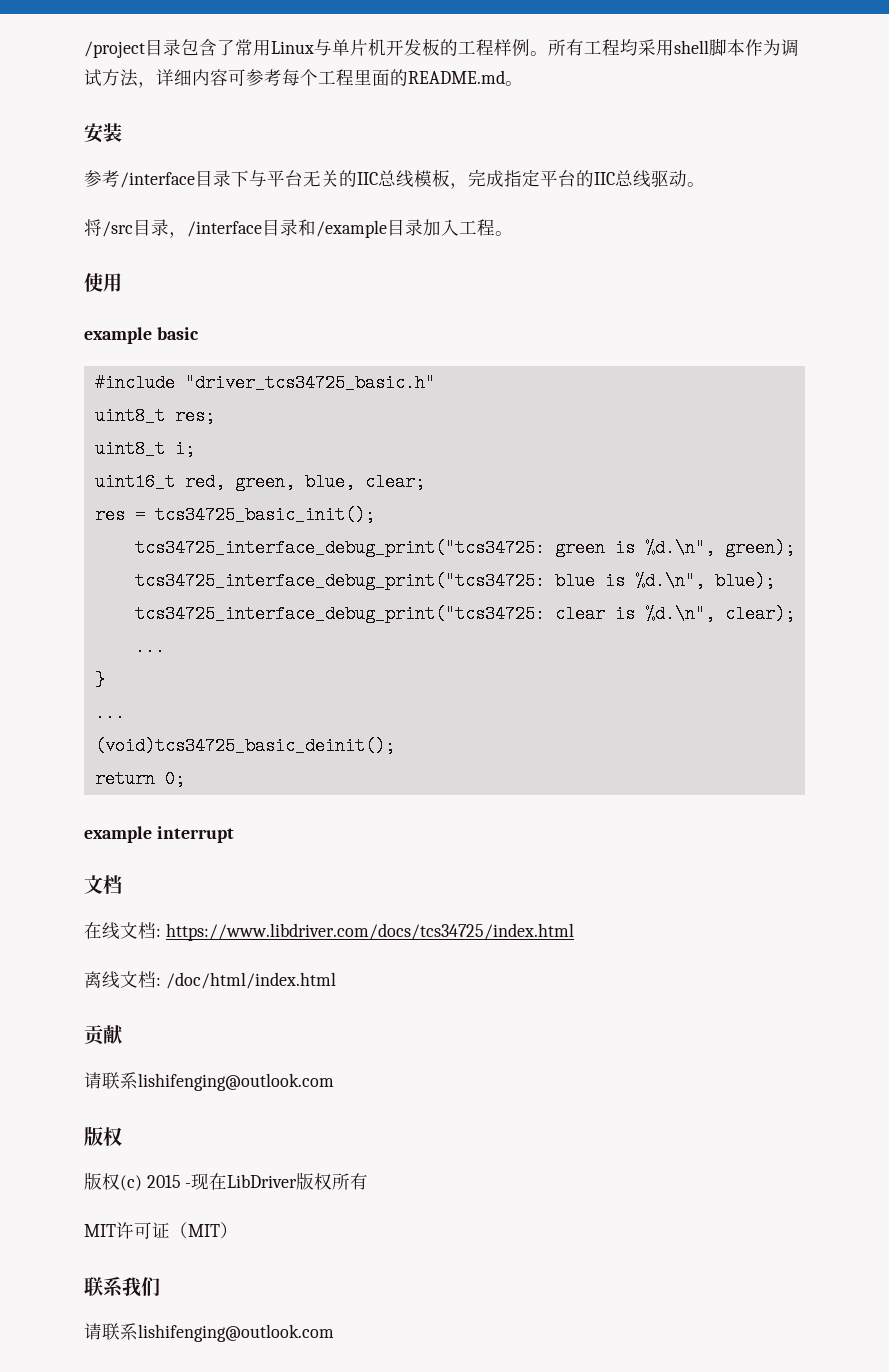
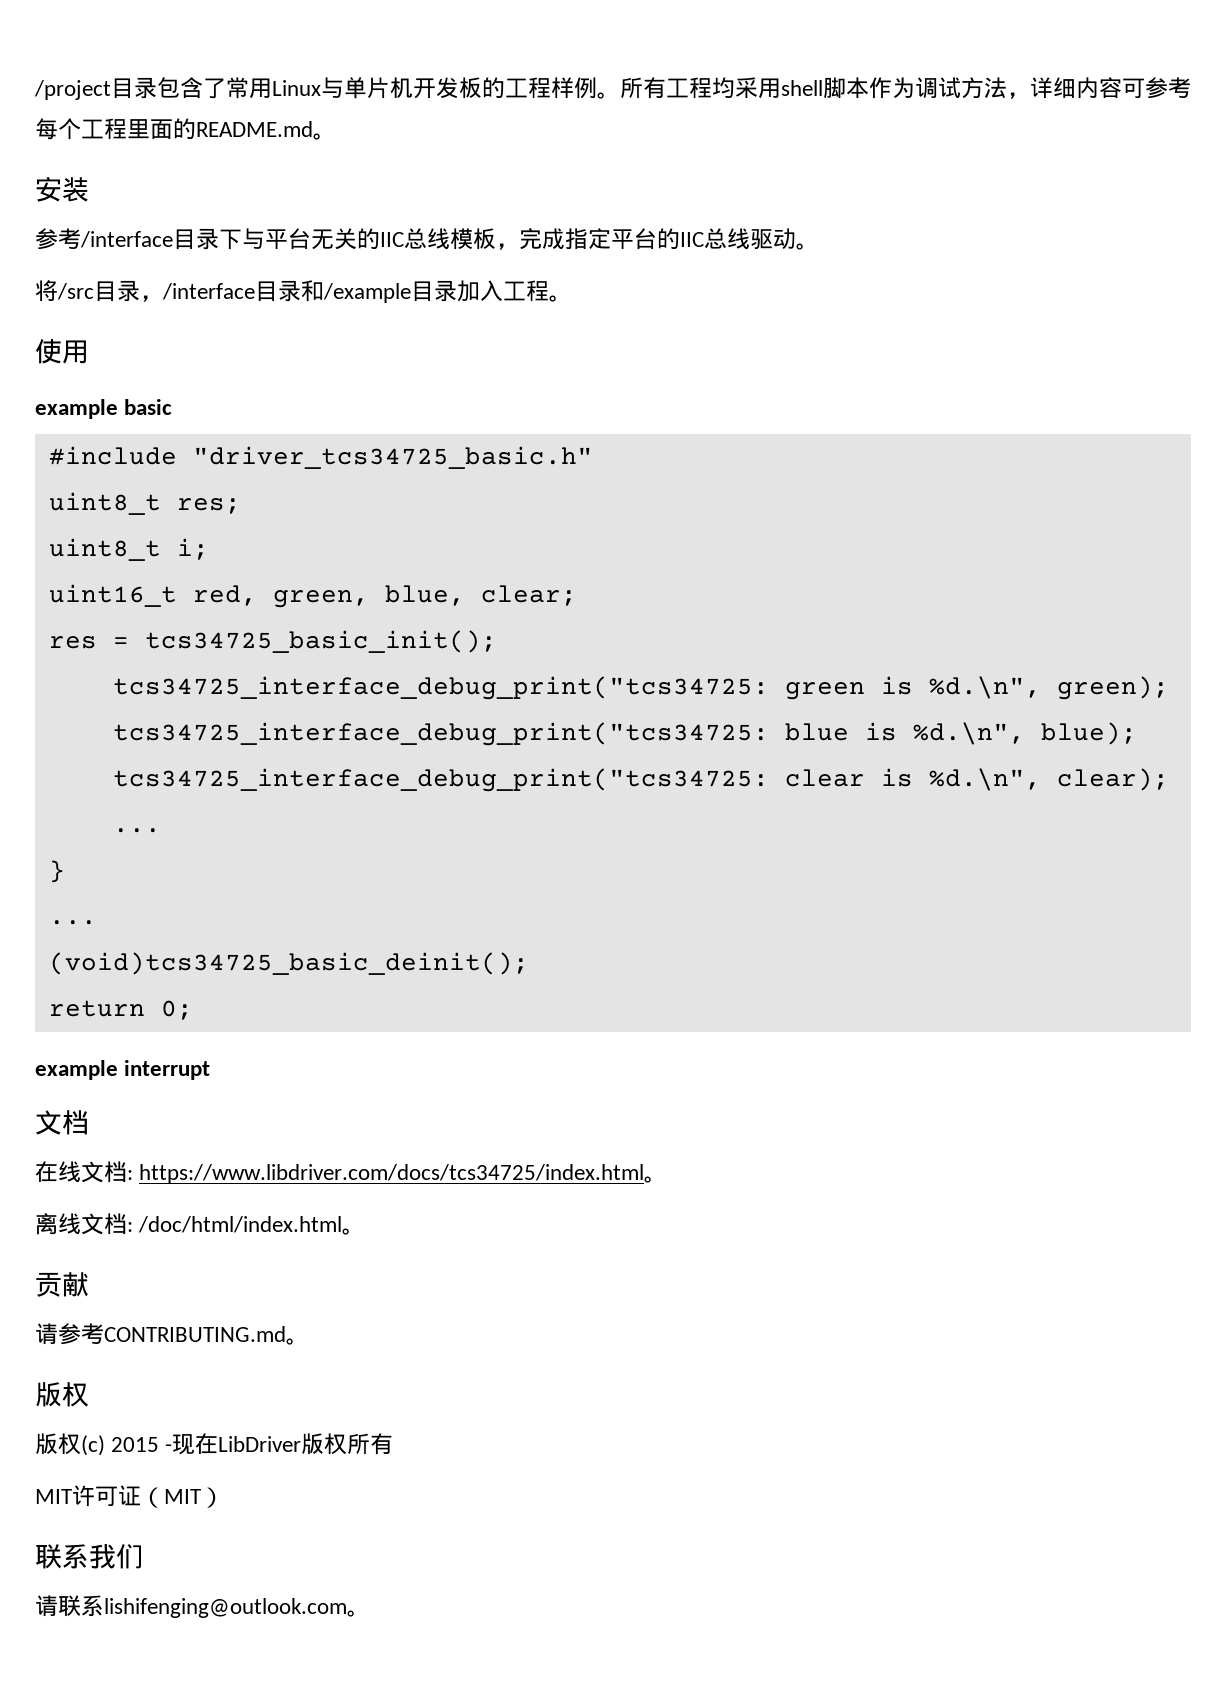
(574, 932) none -> [644,1176,668,1183] 。
(336, 980) none -> [342,1228,366,1235] 。
[102,1072,334,1091] 联系lishifenging@outlook.com -> [58,1323,309,1345] 参考CONTRIBUTING.md。
(334, 1333) none -> [347,1610,370,1617] 。

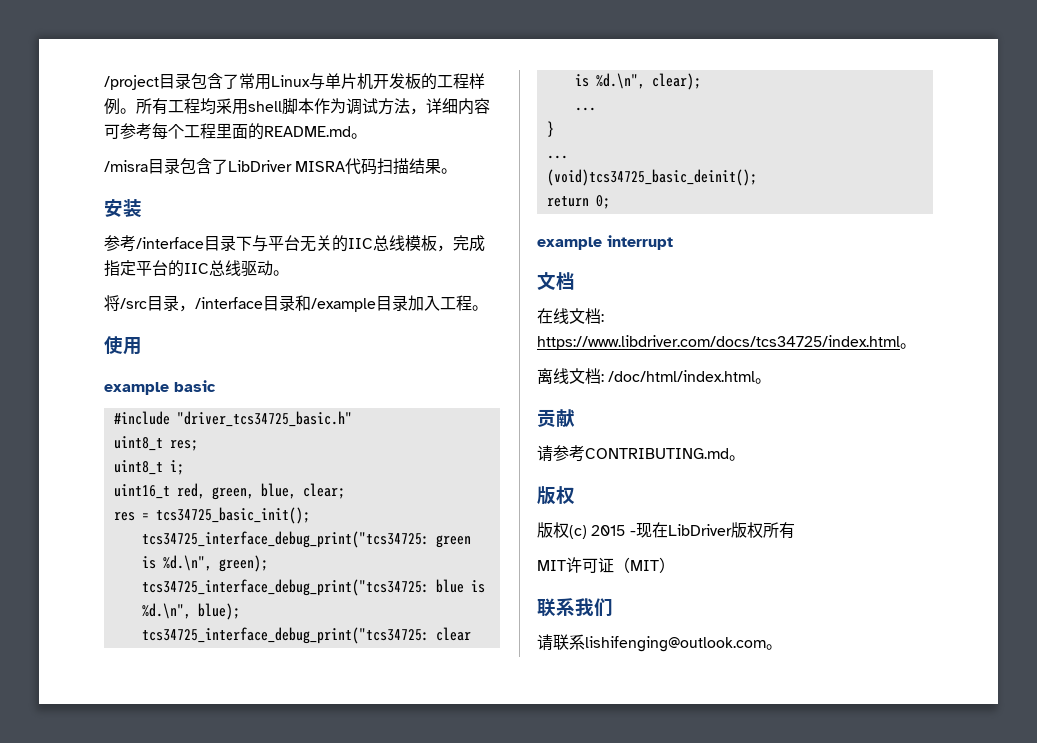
(336, 136) none -> [104,158,458,175] // /misra目录包含了LibDriver MISRA代码扫描结果。

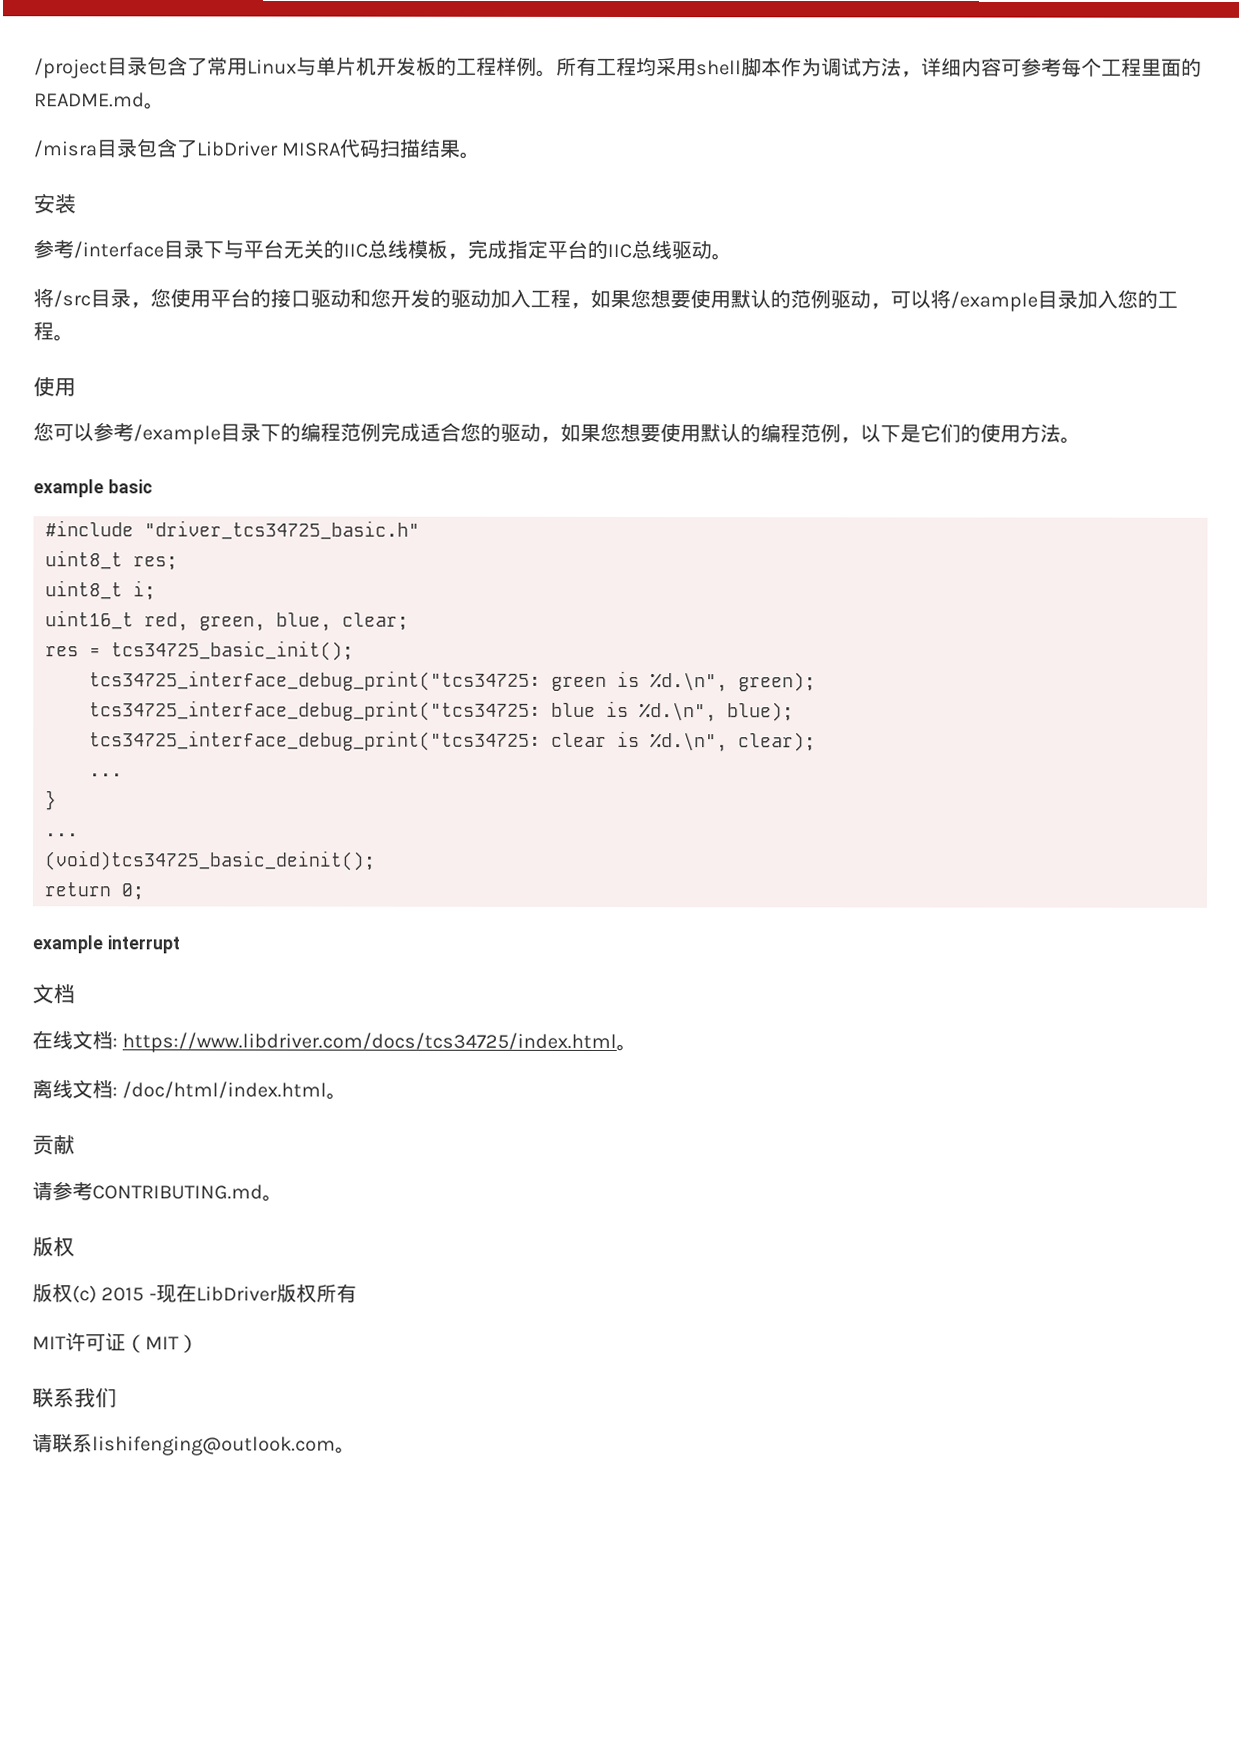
[195,295,311,311] /interface目录和 -> [150,288,951,310] 您使用平台的接口驱动和您开发的驱动加入工程，如果您想要使用默认的范例驱动，可以将
(440, 303) none -> [1117,289,1158,309] 您的
(142, 346) none -> [33,422,1081,445] // 您可以参考/example目录下的编程范例完成适合您的驱动，如果您想要使用默认的编程范例，以下是它们的使用方法。

